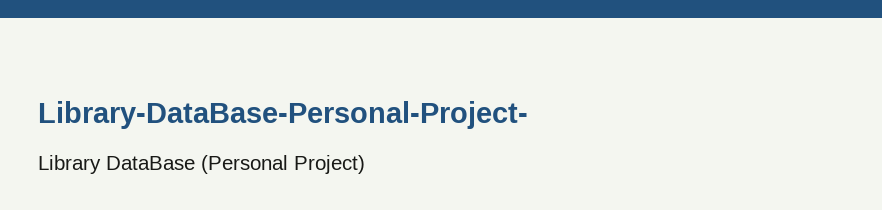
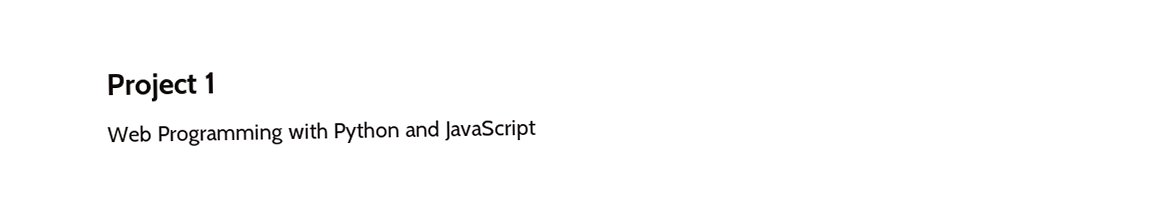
[38,101,528,129] [38,155,365,174] Library-DataBase-Personal-Project- // Library DataBase (Personal Project) -> [106,72,217,103] [107,119,537,147] Project 1 // Web Programming with Python and JavaScript

